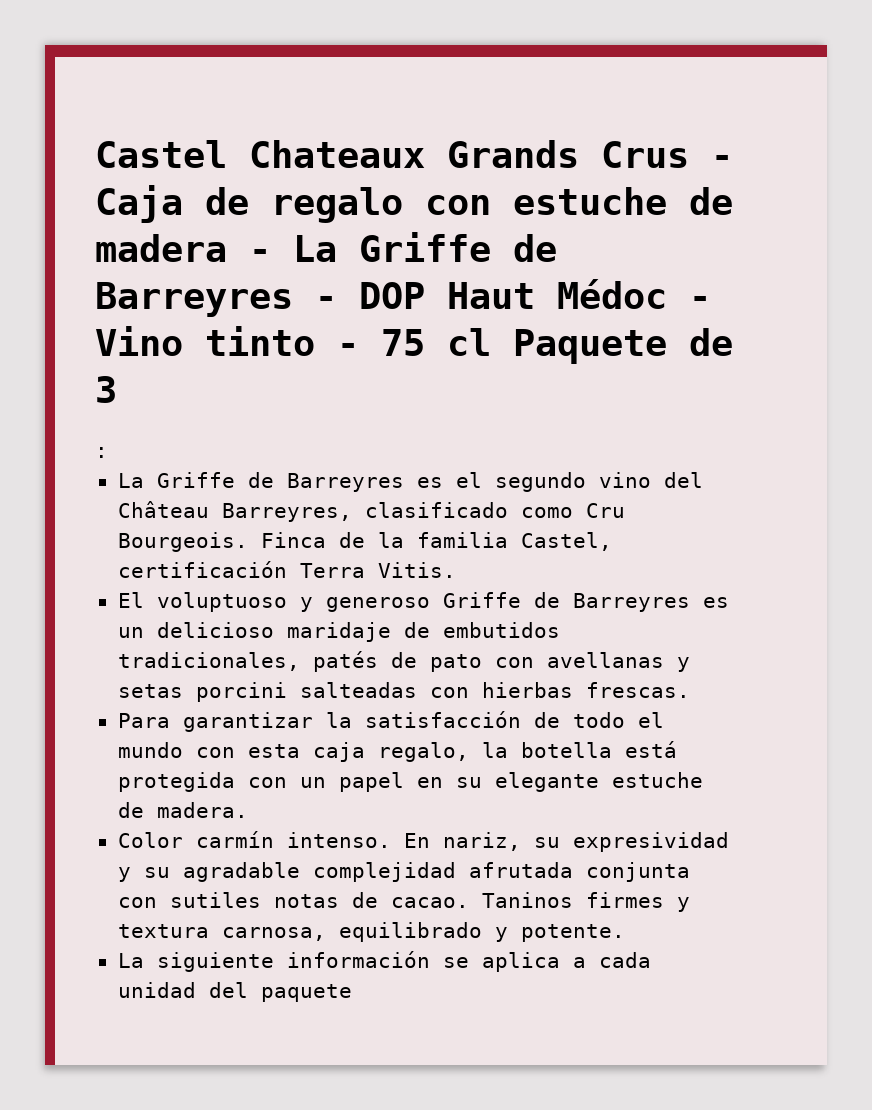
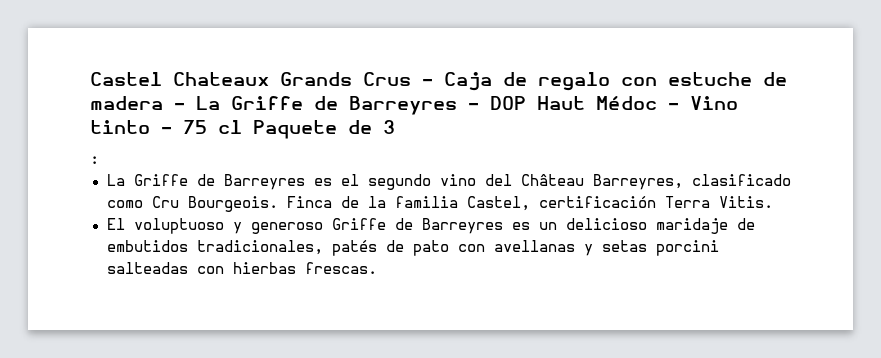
[117,711,664,732] [117,741,677,762] [117,772,703,792] [117,802,248,818] [117,831,729,852] [117,862,690,882] [117,892,690,912] [117,922,625,942] [117,951,651,972] [117,982,352,1002] // Para garantizar la satisfacción de todo el mundo con esta caja regalo, la botella está protegida con un papel en su elegante estuche de madera. // Color carmín intenso. En nariz, su expresividad y su agradable complejidad afrutada conjunta con sutiles notas de cacao. Taninos firmes y textura carnosa, equilibrado y potente. // La siguiente información se aplica a cada unidad del paquete -> (377, 268) none

